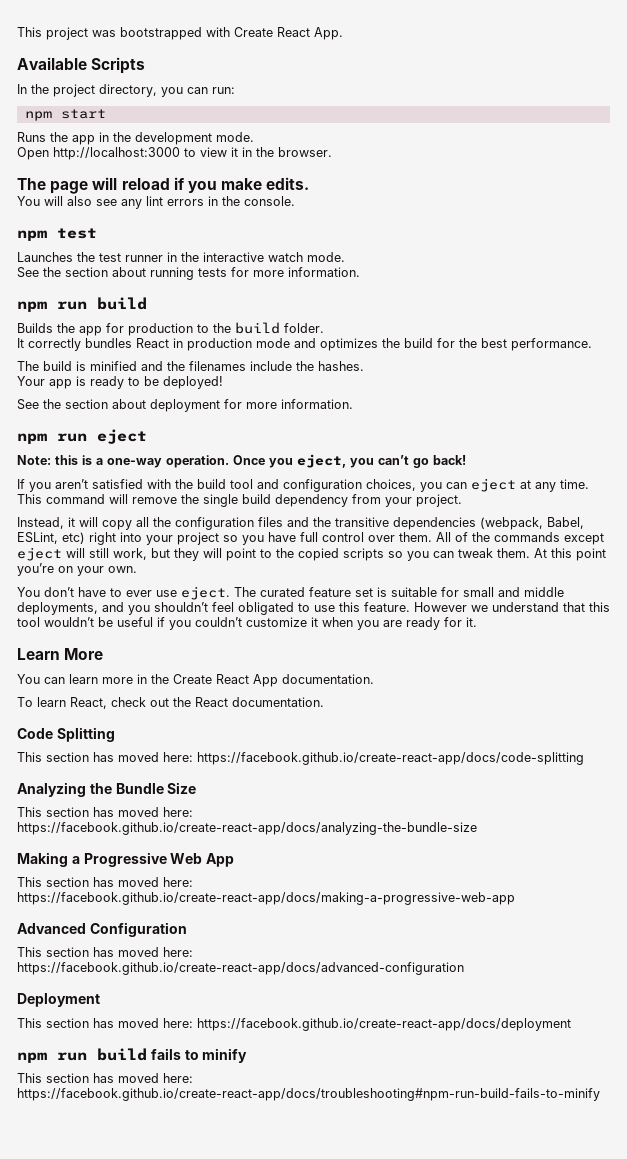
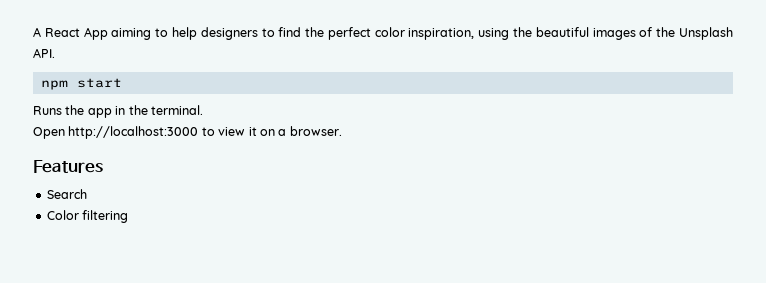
[17,27,343,40] [17,57,146,74] [17,84,235,97] This project was bootstrapped with Create React App. // Available Scripts // In the project directory, you can run: -> [33,27,733,40] [33,48,55,58] A React App aiming to help designers to find the perfect color inspiration, using the beautiful images of the Unsplash API.
[135,132,254,145] development mode. -> [150,105,203,115] terminal.
[242,147,274,157] in the -> [259,129,287,136] on a
[17,177,310,194] [17,196,295,209] [17,228,97,241] [17,252,345,262] [17,267,360,280] [17,297,147,312] [17,322,324,336] [17,338,592,351] [17,361,364,371] [17,376,223,389] [17,399,353,412] [17,429,147,444] [17,454,466,468] [17,478,589,492] [17,494,462,507] [17,517,584,530] [17,532,604,545] [17,547,606,561] [17,563,137,576] [17,586,564,600] [17,602,610,615] [17,617,477,630] [17,648,104,660] [17,674,374,687] [17,697,324,709] [17,727,115,742] [17,752,584,765] [17,782,197,797] [17,807,193,817] [17,822,477,835] [17,852,235,867] [17,877,193,887] [17,892,515,905] [17,922,187,937] [17,947,193,957] [17,962,464,975] [17,993,100,1007] [17,1018,571,1031] [17,1048,248,1063] [17,1073,193,1083] [17,1088,600,1101] The page will reload if you make edits. // You will also see any lint errors in the console. // npm test // Launches the test runner in the interactive watch mode. // See the section about running tests for more information. // npm run build // Builds the app for production to the build folder. // It correctly bundles React in production mode and optimizes the build for the best performance. // The build is minified and the filenames include the hashes. // Your app is ready to be deployed! // See the section about deployment for more information. // npm run eject // Note: this is a one-way operation. Once you eject, you can’t go back! // If you aren’t satisfied with the build tool and configuration choices, you can eject at any time. This command will remove the single build dependency from your project. // Instead, it will copy all the configuration files and the transitive dependencies (webpack, Babel, ESLint, etc) right into your project so you have full control over them. All of the commands except eject will still work, but they will point to the copied scripts so you can tweak them. At this point you’re on your own. // You don’t have to ever use eject. The curated feature set is suitable for small and middle deployments, and you shouldn’t feel obligated to use this feature. However we understand that this tool wouldn’t be useful if you couldn’t customize it when you are ready for it. // Learn More // You can learn more in the Create React App documentation. // To learn React, check out the React documentation. // Code Splitting // This section has moved here: https://facebook.github.io/create-react-app/docs/code-splitting // Analyzing the Bundle Size // This section has moved here: https://facebook.github.io/create-react-app/docs/analyzing-the-bundle-size // Making a Progressive Web App // This section has moved here: https://facebook.github.io/create-react-app/docs/making-a-progressive-web-app // Advanced Configuration // This section has moved here: https://facebook.github.io/create-react-app/docs/advanced-configuration // Deployment // This section has moved here: https://facebook.github.io/create-react-app/docs/deployment // npm run build fails to minify // This section has moved here: https://facebook.github.io/create-react-app/docs/troubleshooting#npm-run-build-fails-to-minify -> [33,160,103,173] [46,189,87,199] [46,210,129,223] Features // Search // Color filtering

